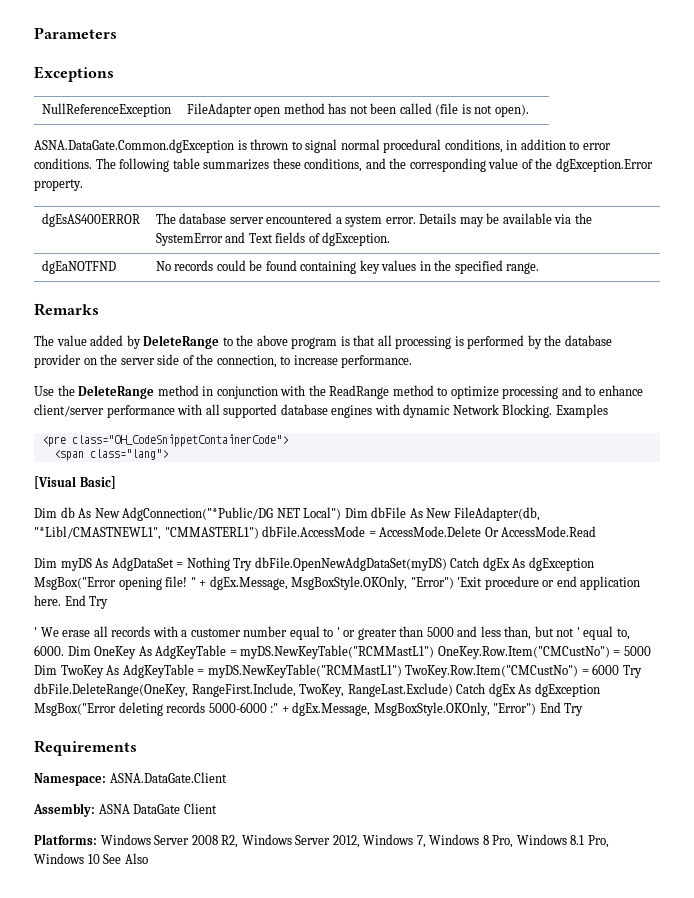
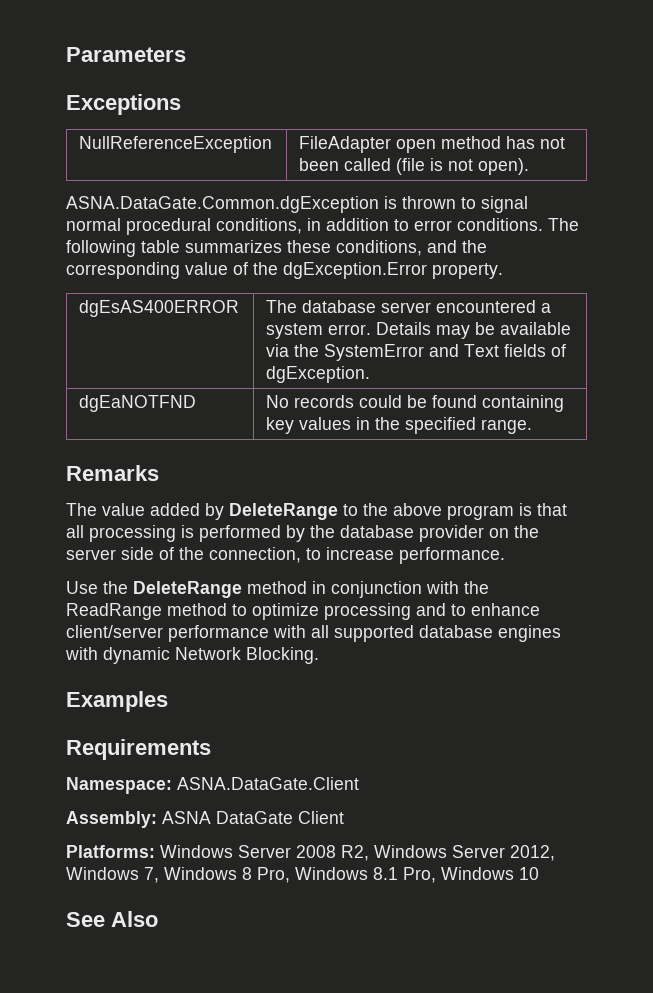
(553, 411) none -> (319, 655) //
[41,434,288,447] [53,449,168,461] [34,476,116,489] [34,507,540,521] [34,526,597,540] [34,557,594,571] [34,576,641,590] [34,595,109,609] [34,626,630,640] [34,645,651,659] [34,664,642,678] [34,683,600,697] [34,702,584,716] // <pre class="OH_CodeSnippetContainerCode"> // <span class="lang"> // [Visual Basic] // Dim db As New AdgConnection("*Public/DG NET Local") Dim dbFile As New FileAdapter(db, "*Libl/CMASTNEWL1", "CMMASTERL1") dbFile.AccessMode = AccessMode.Delete Or AccessMode.Read // Dim myDS As AdgDataSet = Nothing Try dbFile.OpenNewAdgDataSet(myDS) Catch dgEx As dgException MsgBox("Error opening file! " + dgEx.Message, MsgBoxStyle.OKOnly, "Error") 'Exit procedure or end application here. End Try // ' We erase all records with a customer number equal to ' or greater than 5000 and less than, but not ' equal to, 6000. Dim OneKey As AdgKeyTable = myDS.NewKeyTable("RCMMastL1") OneKey.Row.Item("CMCustNo") = 5000 Dim TwoKey As AdgKeyTable = myDS.NewKeyTable("RCMMastL1") TwoKey.Row.Item("CMCustNo") = 6000 Try dbFile.DeleteRange(OneKey, RangeFirst.Include, TwoKey, RangeLast.Exclude) Catch dgEx As dgException MsgBox("Error deleting records 5000-6000 :" + dgEx.Message, MsgBoxStyle.OKOnly, "Error") End Try -> (168, 701) none
(100, 859) none -> (539, 873) //

